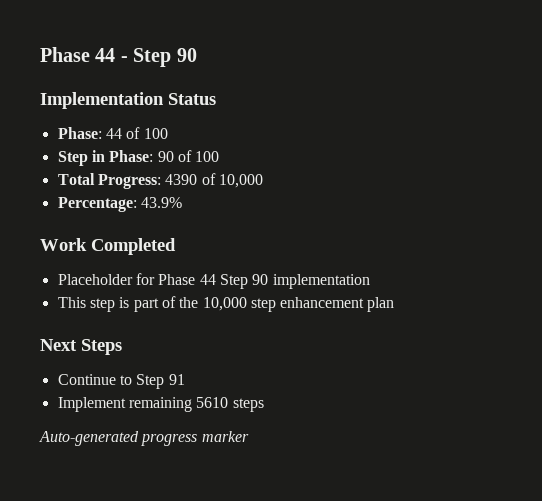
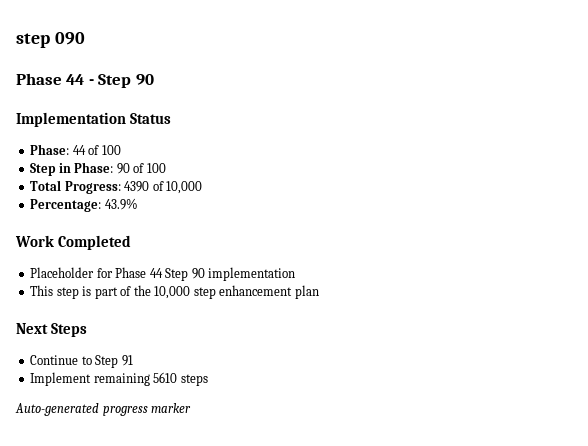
(40, 54) none -> [16,32,85,48] step 090 //

